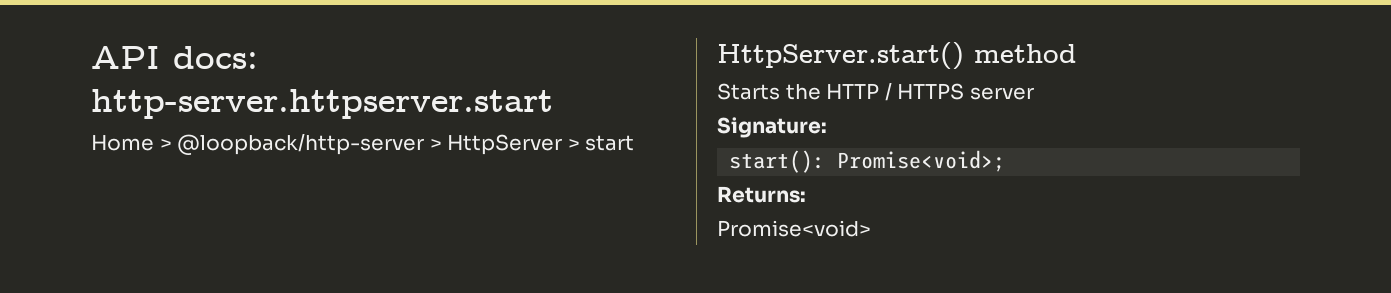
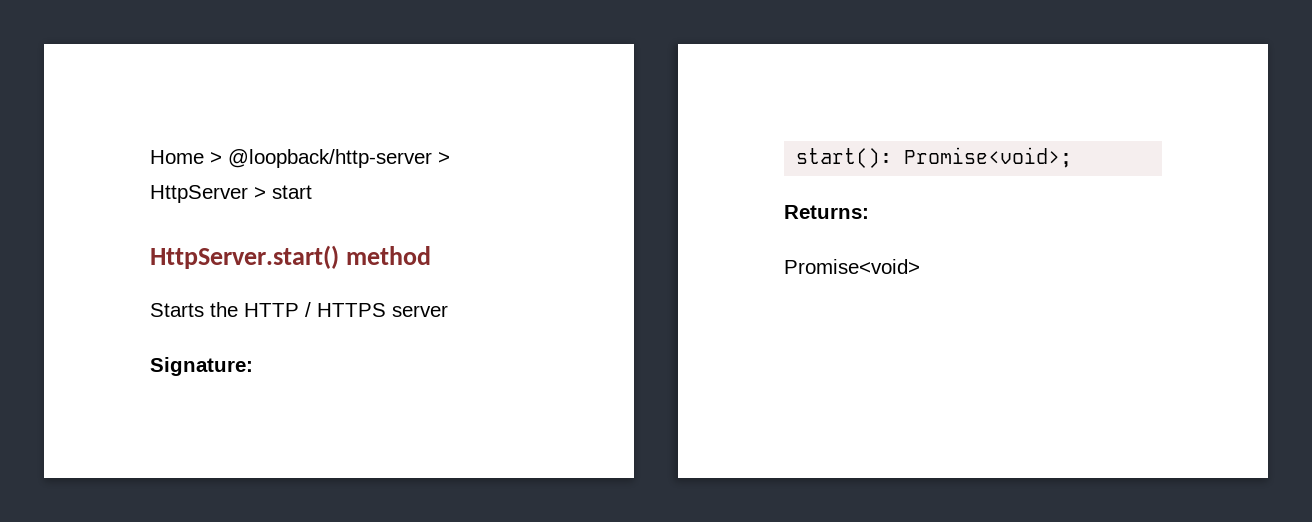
[91,46,258,69] [91,89,553,119] API docs: http-server.httpserver.start // -> (150, 157) none

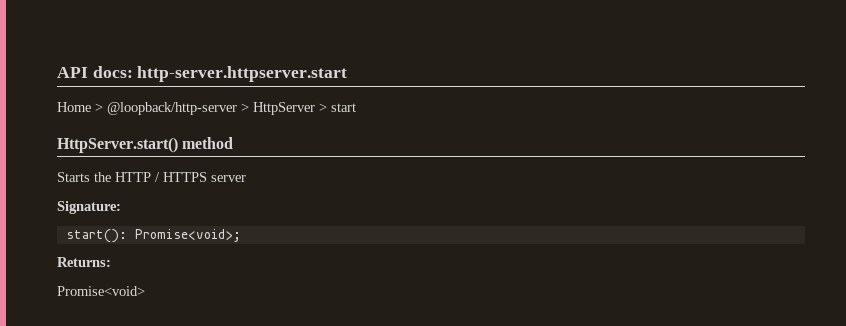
(150, 157) none -> [57,66,348,82] API docs: http-server.httpserver.start //

